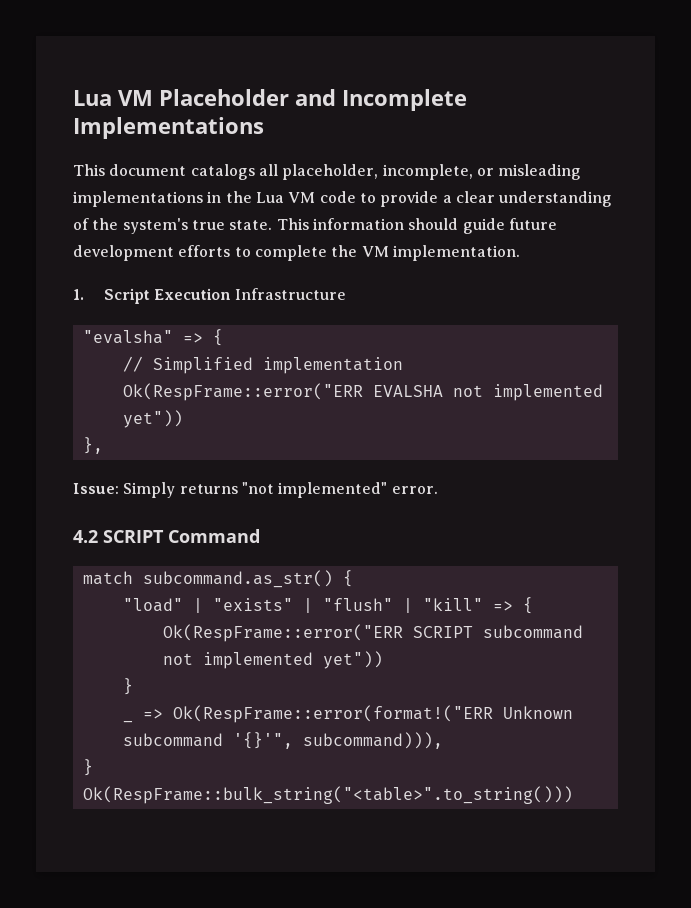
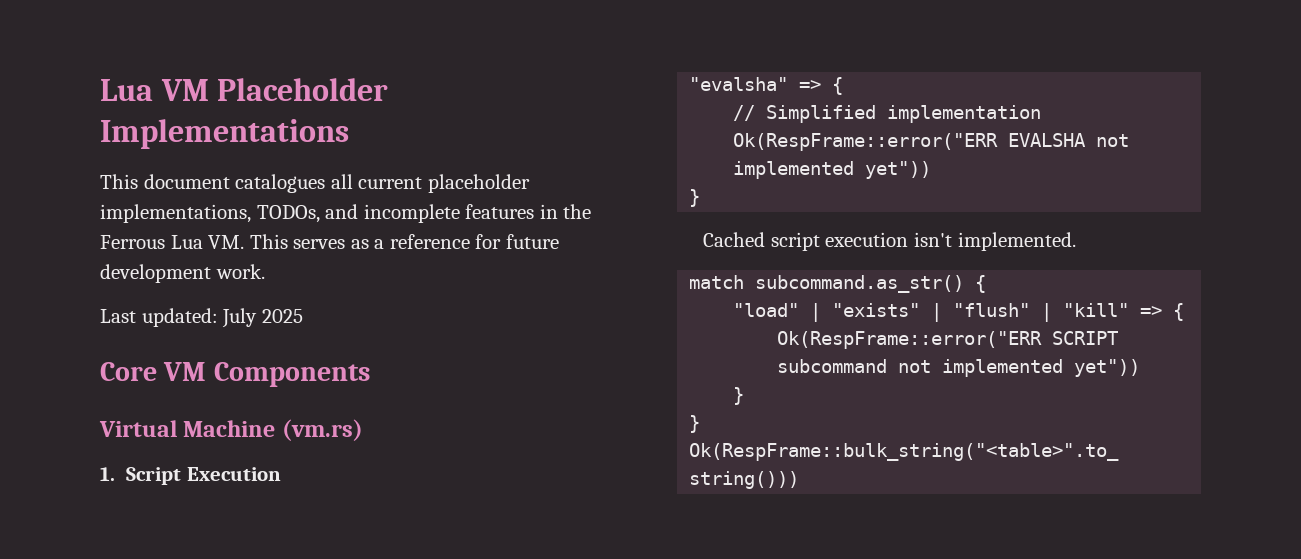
[295,89,467,111] and Incomplete -> (389, 89) none
[190,164,582,180] [73,191,613,207] [73,218,557,234] [73,245,520,261] catalogs all placeholder, incomplete, or misleading implementations in the Lua VM code to provide a clear understanding of the system's true state. This information should guide future development efforts to complete the VM implementation. -> [235,174,530,193] [100,204,592,223] [100,234,559,249] [100,264,265,283] [100,308,303,328] [100,362,370,387] [99,419,363,441] catalogues all current placeholder implementations, TODOs, and incomplete features in the Ferrous Lua VM. This serves as a reference for future development work. // Last updated: July 2025 // Core VM Components // Virtual Machine (vm.rs)
[234,288,346,300] Infrastructure -> (281, 474) none
[82,437,103,454] [73,482,438,498] [73,529,260,543] }, // Issue: Simply returns "not implemented" error. // 4.2 SCRIPT Command -> [689,189,701,207] [703,232,1076,251] } // Cached script execution isn't implemented.
[122,719,133,723] [142,705,573,723] [122,732,443,749] // _ => Ok(RespFrame::error(format!("ERR Unknown subcommand '{}'", subcommand))), -> (745, 396) none

